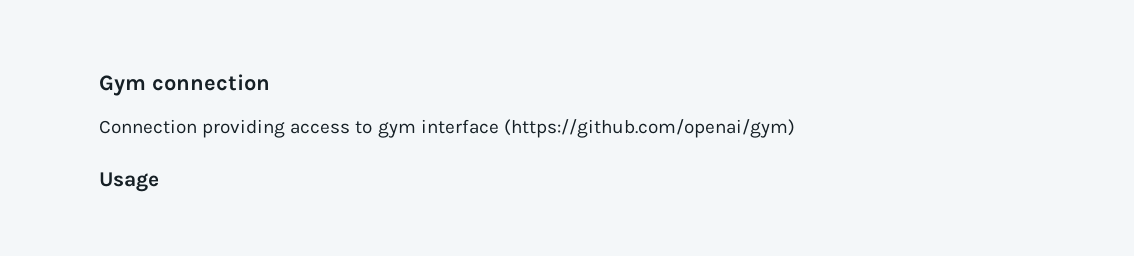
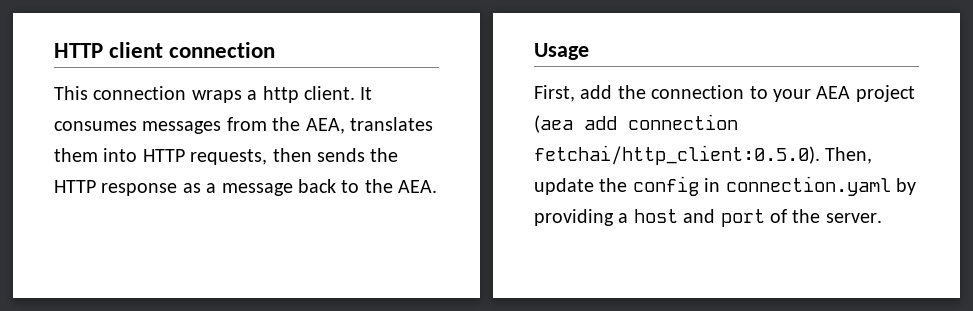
[99,75,146,96] Gym -> [54,42,164,58] HTTP client
[99,119,795,138] [99,172,159,192] Connection providing access to gym interface (https://github.com/openai/gym) // Usage -> [54,86,373,103] [54,117,433,134] [54,148,399,165] [54,179,438,196] [534,43,589,60] [534,85,915,102] [534,114,738,133] [534,145,873,165] [534,176,916,196] [534,209,882,227] This connection wraps a http client. It consumes messages from the AEA, translates them into HTTP requests, then sends the HTTP response as a message back to the AEA. // Usage // First, add the connection to your AEA project (aea add connection fetchai/http_client:0.5.0). Then, update the config in connection.yaml by providing a host and port of the server.

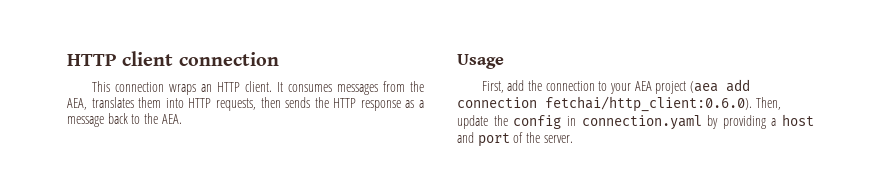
[247,86,299,103] a http -> [200,82,240,92] an HTTP
[534,145,820,165] fetchai/http_client:0.5.0). -> [545,96,752,112] fetchai/http_client:0.6.0).

